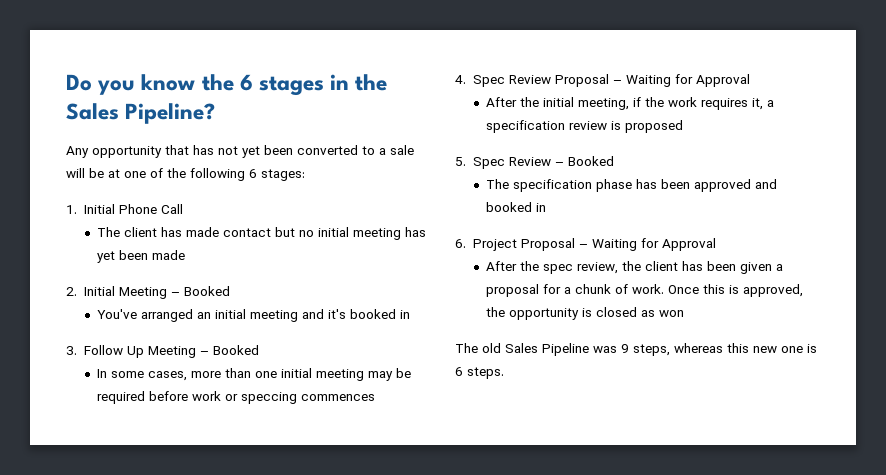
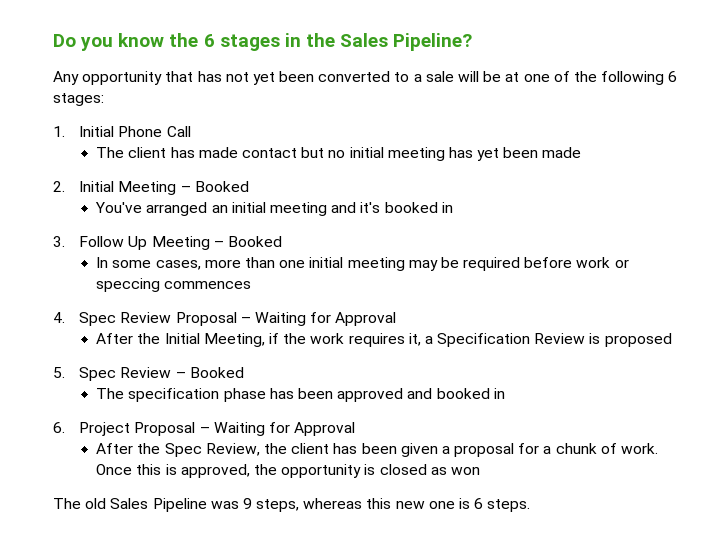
[543,97,630,110] initial meeting, -> [164,333,265,347] Initial Meeting,
[486,120,608,133] specification review -> [437,333,586,347] Specification Review
[543,262,619,274] spec review, -> [164,443,260,457] Spec Review,

